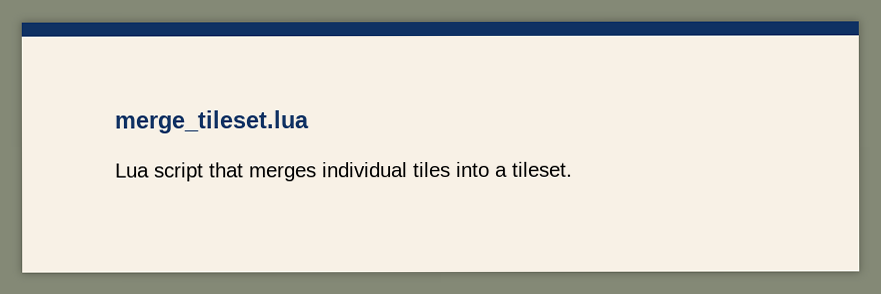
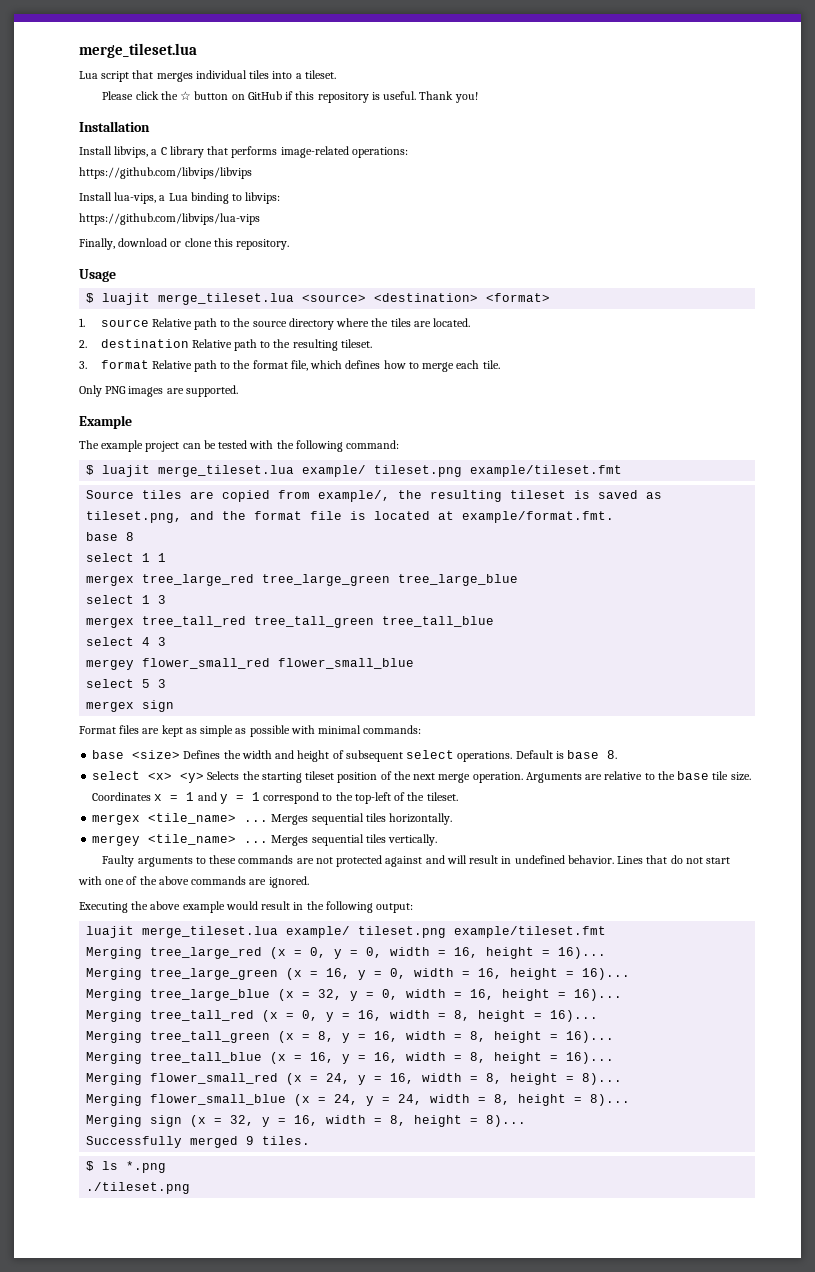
(573, 169) none -> [102,91,478,103] [79,121,150,132] [79,146,408,158] [79,167,252,179] [79,192,281,204] [79,213,260,225] [79,238,290,250] [79,269,116,282] [86,293,551,305] [79,318,471,330] [79,339,372,351] [79,360,500,372] [79,385,238,397] [79,415,132,429] [79,440,400,452] [86,465,623,477] [86,490,663,502] [86,511,615,523] [86,532,135,541] [86,553,167,562] [86,574,519,586] [86,595,167,604] [86,616,495,628] [86,637,167,646] [86,658,415,670] [86,679,167,688] [86,700,175,712] [79,725,422,737] [92,750,618,762] [92,771,751,783] [92,792,458,804] [92,813,453,825] [92,834,438,846] [102,855,731,867] [78,876,309,888] [79,901,414,913] [86,926,607,938] [86,947,607,959] [86,968,631,980] [86,989,623,1001] [86,1010,599,1022] [86,1031,615,1043] [86,1052,615,1064] [86,1073,623,1085] [86,1094,631,1106] [86,1115,527,1127] [86,1136,311,1148] [86,1161,167,1173] [86,1182,191,1194] // Please click the ☆ button on GitHub if this repository is useful. Thank you! // Installation // Install libvips, a C library that performs image-related operations: // https://github.com/libvips/libvips // Install lua-vips, a Lua binding to libvips: // https://github.com/libvips/lua-vips // Finally, download or clone this repository. // Usage // $ luajit merge_tileset.lua <source> <destination> <format> // 1. source Relative path to the source directory where the tiles are located. // 2. destination Relative path to the resulting tileset. // 3. format Relative path to the format file, which defines how to merge each tile. // Only PNG images are supported. // Example // The example project can be tested with the following command: // $ luajit merge_tileset.lua example/ tileset.png example/tileset.fmt // Source tiles are copied from example/, the resulting tileset is saved as tileset.png, and the format file is located at example/format.fmt. // base 8 // select 1 1 // mergex tree_large_red tree_large_green tree_large_blue // select 1 3 // mergex tree_tall_red tree_tall_green tree_tall_blue // select 4 3 // mergey flower_small_red flower_small_blue // select 5 3 // mergex sign // Format files are kept as simple as possible with minimal commands: // base <size> Defines the width and height of subsequent select operations. Default is base 8. // select <x> <y> Selects the starting tileset position of the next merge operation. Arguments are relative to the base tile size. Coordinates x = 1 and y = 1 correspond to the top-left of the tileset. // mergex <tile_name> ... Merges sequential tiles horizontally. // mergey <tile_name> ... Merges sequential tiles vertically. // Faulty arguments to these commands are not protected against and will result in undefined behavior. Lines that do not start with one of the above commands are ignored. // Executing the above example would result in the following output: // luajit merge_tileset.lua example/ tileset.png example/tileset.fmt // Merging tree_large_red (x = 0, y = 0, width = 16, height = 16)... // Merging tree_large_green (x = 16, y = 0, width = 16, height = 16)... // Merging tree_large_blue (x = 32, y = 0, width = 16, height = 16)... // Merging tree_tall_red (x = 0, y = 16, width = 8, height = 16)... // Merging tree_tall_green (x = 8, y = 16, width = 8, height = 16)... // Merging tree_tall_blue (x = 16, y = 16, width = 8, height = 16)... // Merging flower_small_red (x = 24, y = 16, width = 8, height = 8)... // Merging flower_small_blue (x = 24, y = 24, width = 8, height = 8)... // Merging sign (x = 32, y = 16, width = 8, height = 8)... // Successfully merged 9 tiles. // $ ls *.png // ./tileset.png

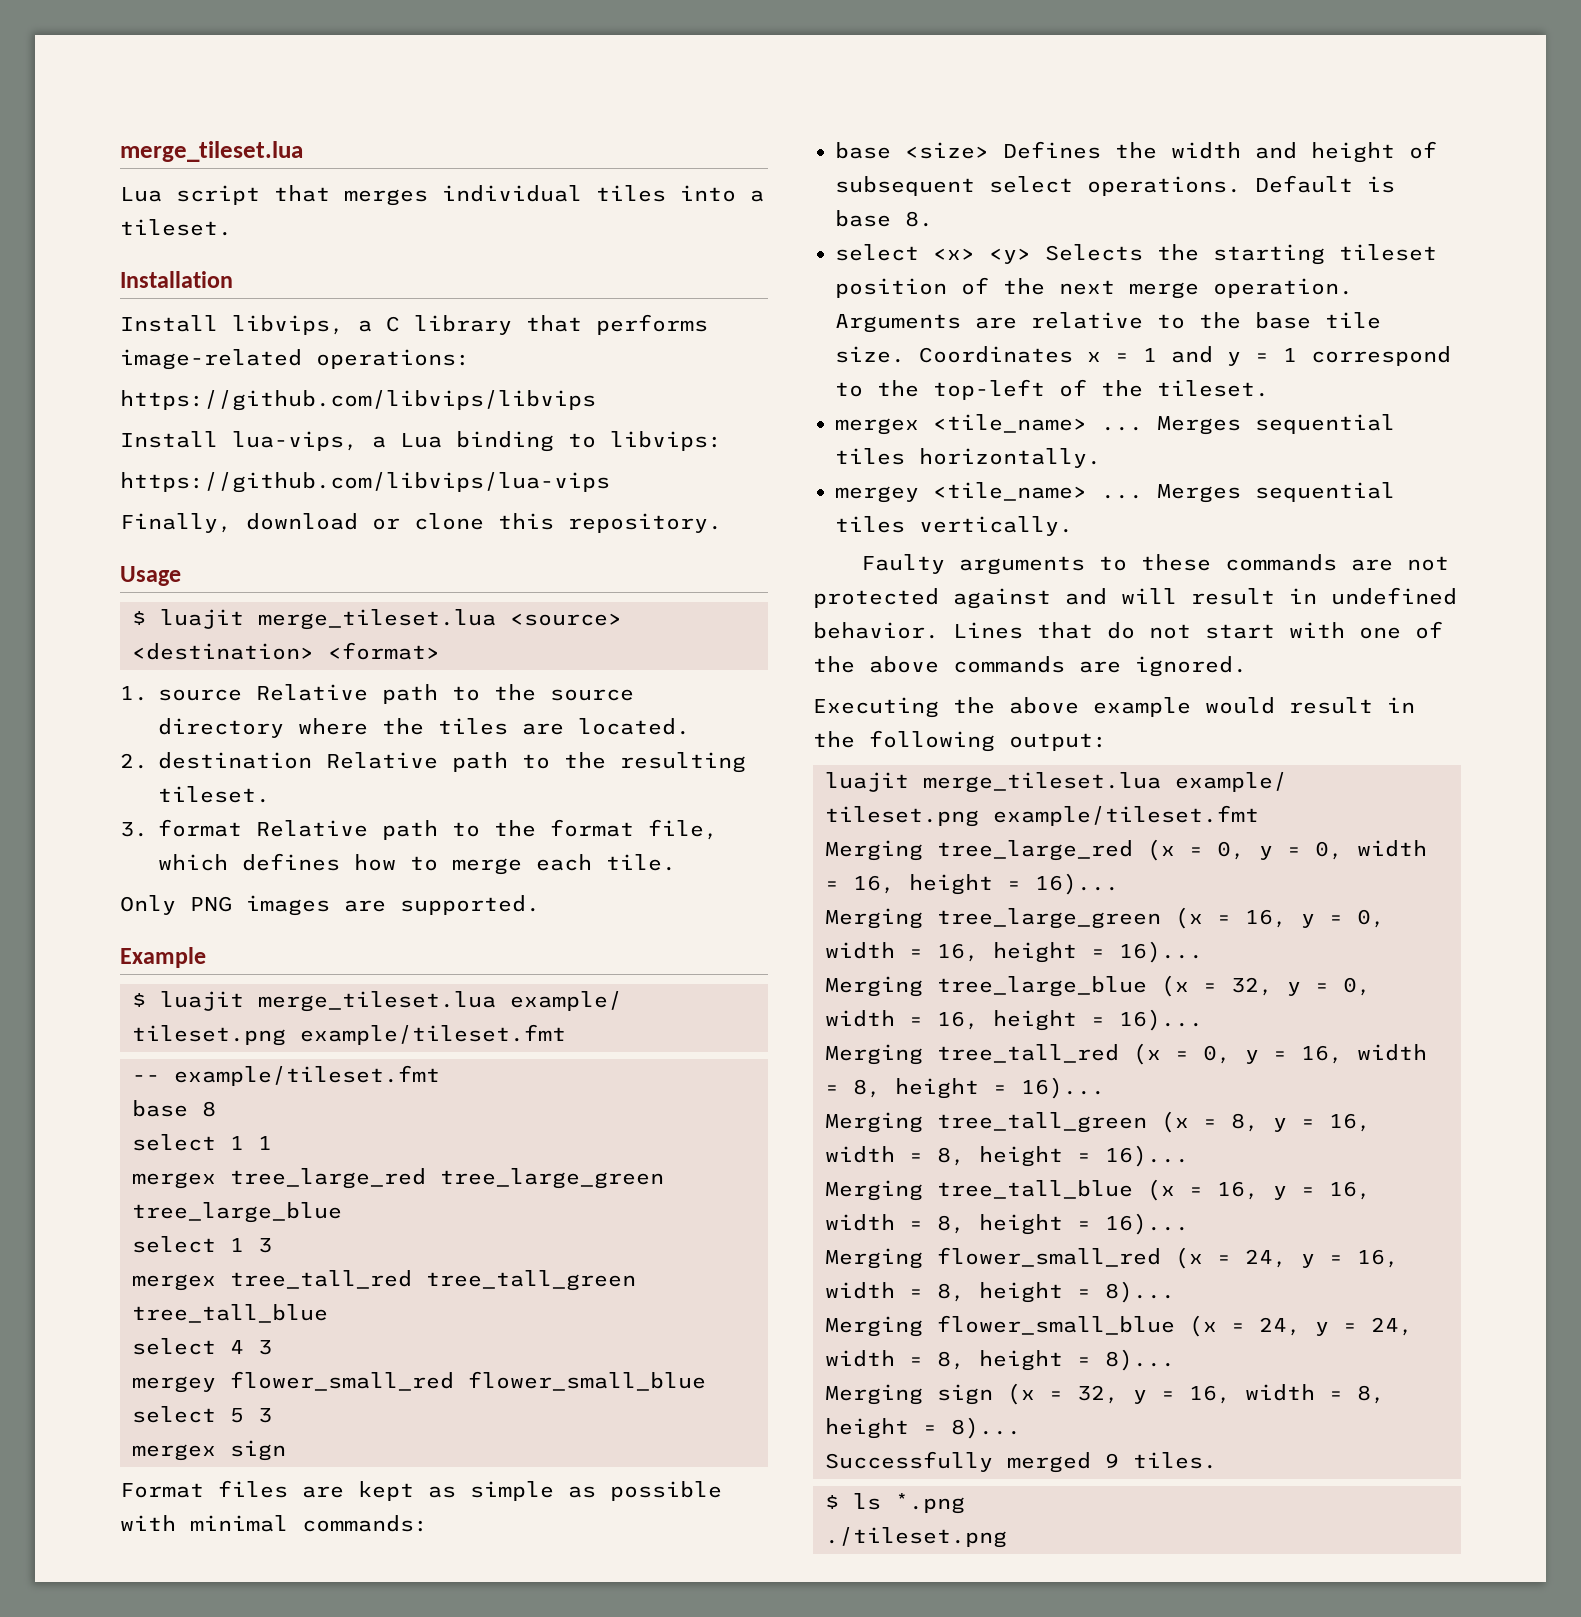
[102,91,478,103] // Please click the ☆ button on GitHub if this repository is useful. Thank you! -> (232, 227) none
[79,440,400,452] // The example project can be tested with the following command: -> (206, 957) none
[86,490,663,502] [86,511,615,523] Source tiles are copied from example/, the resulting tileset is saved as tileset.png, and the format file is located at example/format.fmt. -> [132,1065,440,1086] -- example/tileset.fmt

